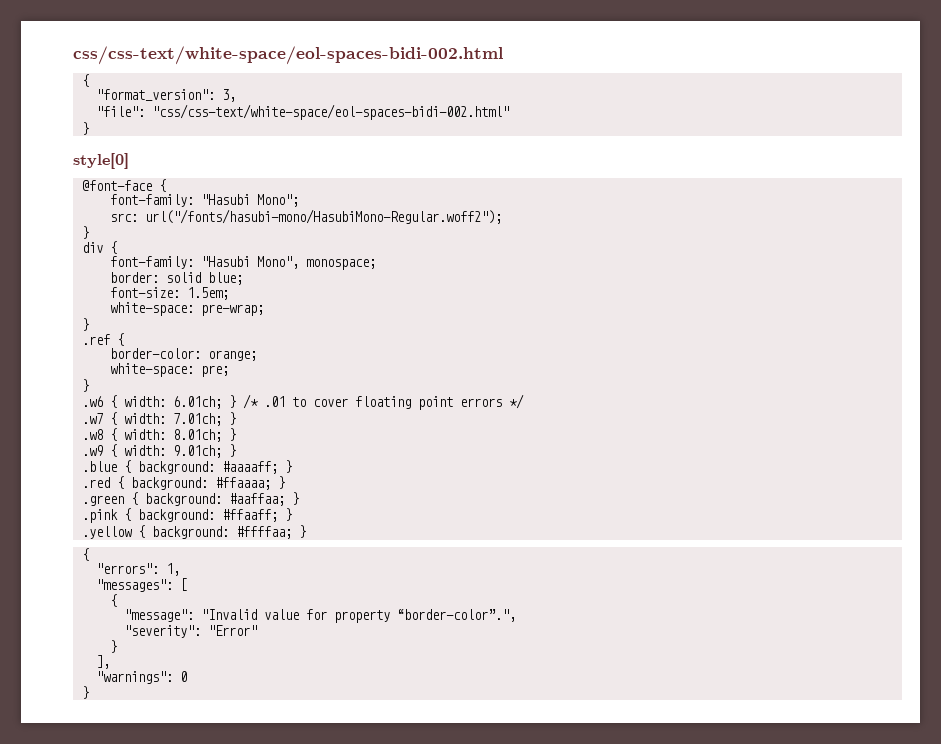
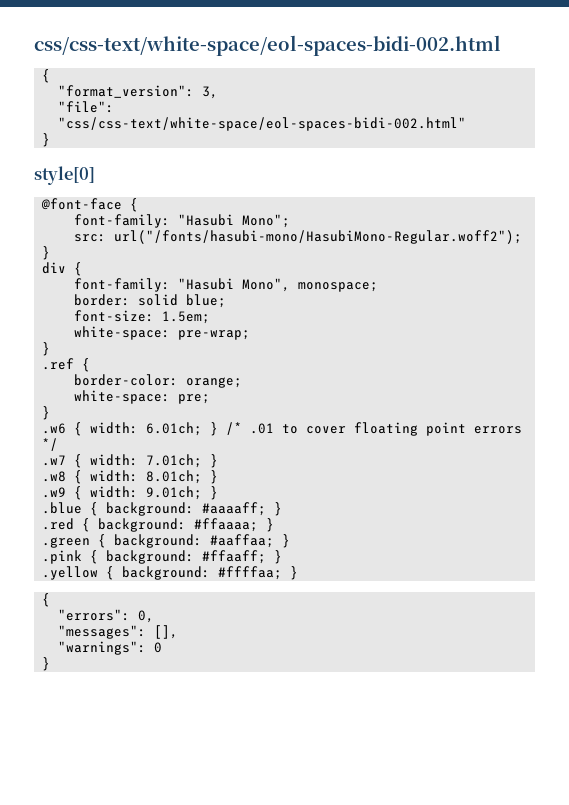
[165,563,180,576] 1, -> [137,610,154,623] 0,
[179,578,187,591] [109,594,117,607] [123,609,516,623] [123,625,257,638] [109,640,117,653] [95,655,110,669] [ // { // "message": "Invalid value for property “border-color”.", // "severity": "Error" // } // ], -> [153,625,178,639] [],

